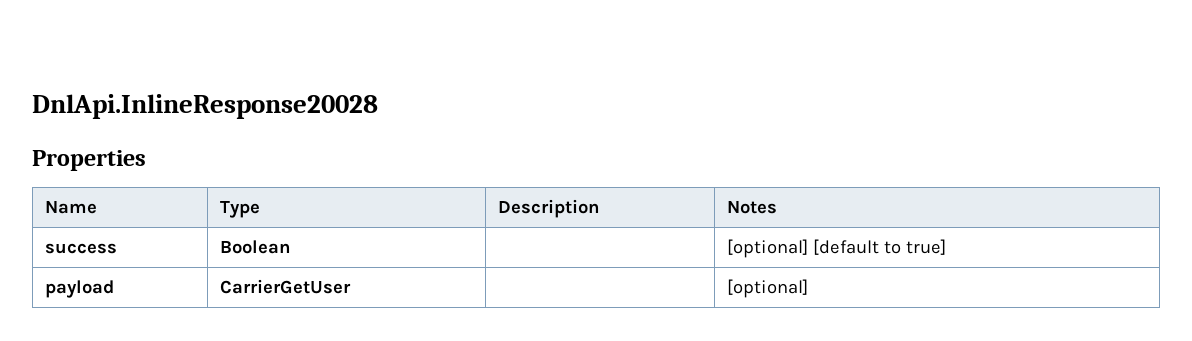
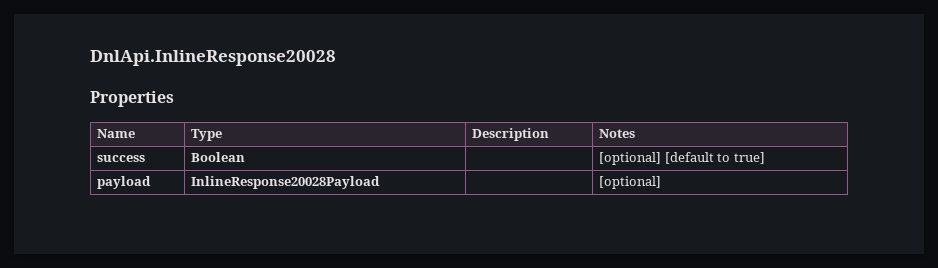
[219,279,351,294] CarrierGetUser -> [191,176,381,189] InlineResponse20028Payload

